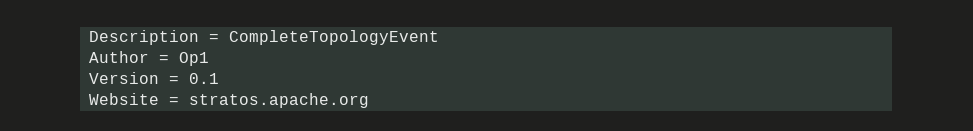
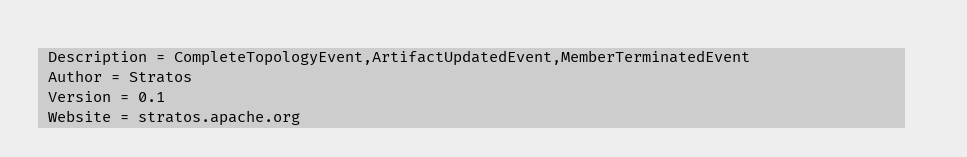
[229,30,439,45] CompleteTopologyEvent -> [173,50,750,66] CompleteTopologyEvent,ArtifactUpdatedEvent,MemberTerminatedEvent
[179,52,209,66] Op1 -> [128,72,192,83] Stratos

